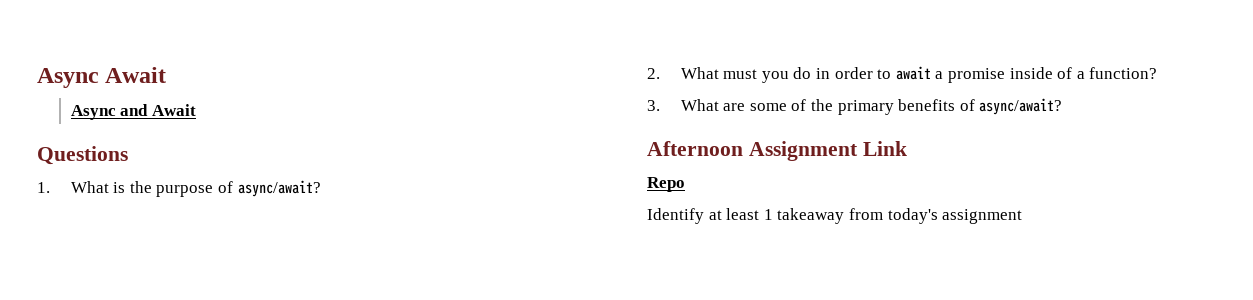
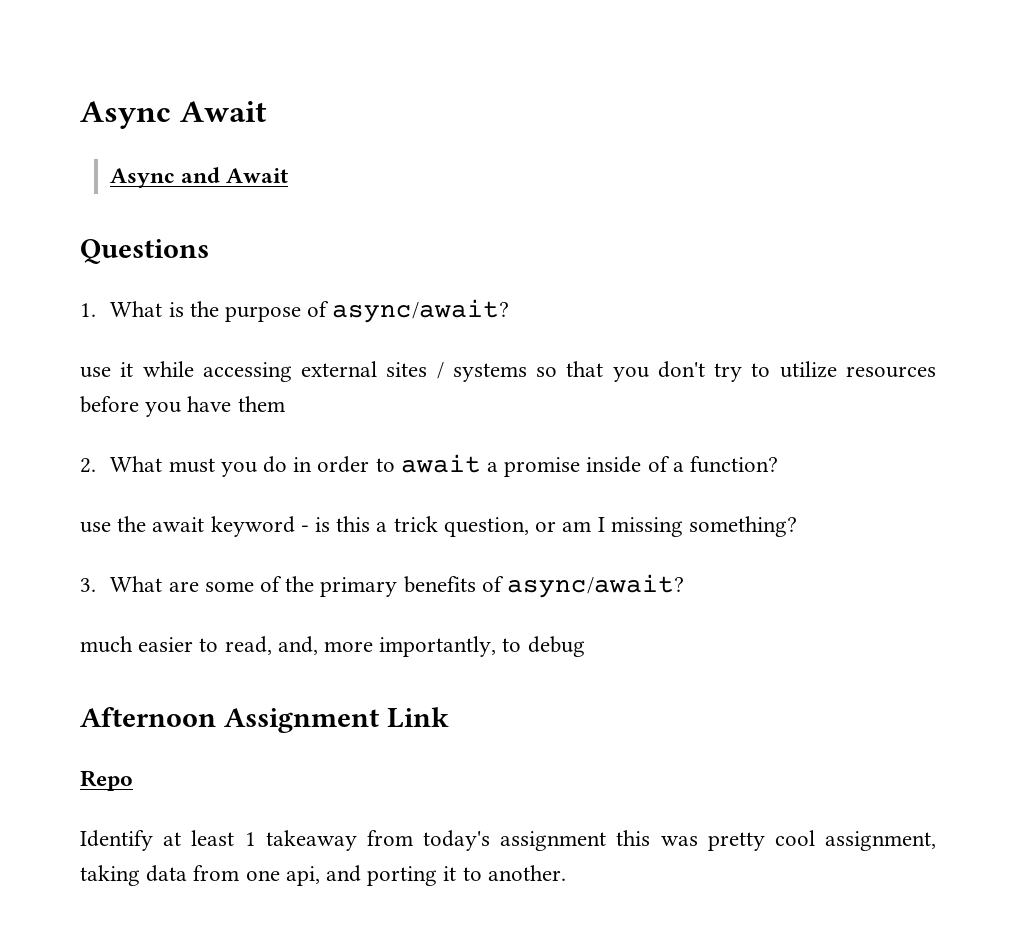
(321, 188) none -> [80,361,936,382] [80,396,285,417] // use it while accessing external sites / systems so that you don't try to utilize resources before you have them
(1158, 73) none -> [80,516,797,537] // use the await keyword - is this a trick question, or am I missing something?
(1063, 106) none -> [80,636,585,657] // much easier to read, and, more importantly, to debug
(1023, 216) none -> [616,830,936,851] [80,865,566,886] this was pretty cool assignment, taking data from one api, and porting it to another.

